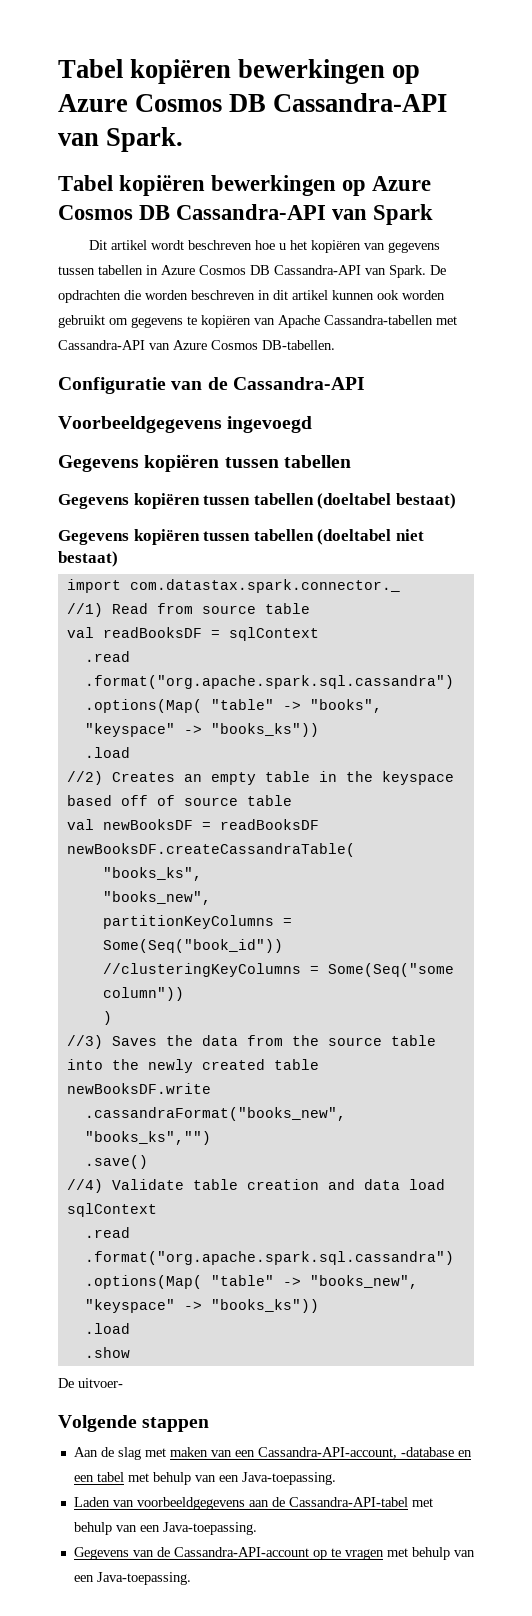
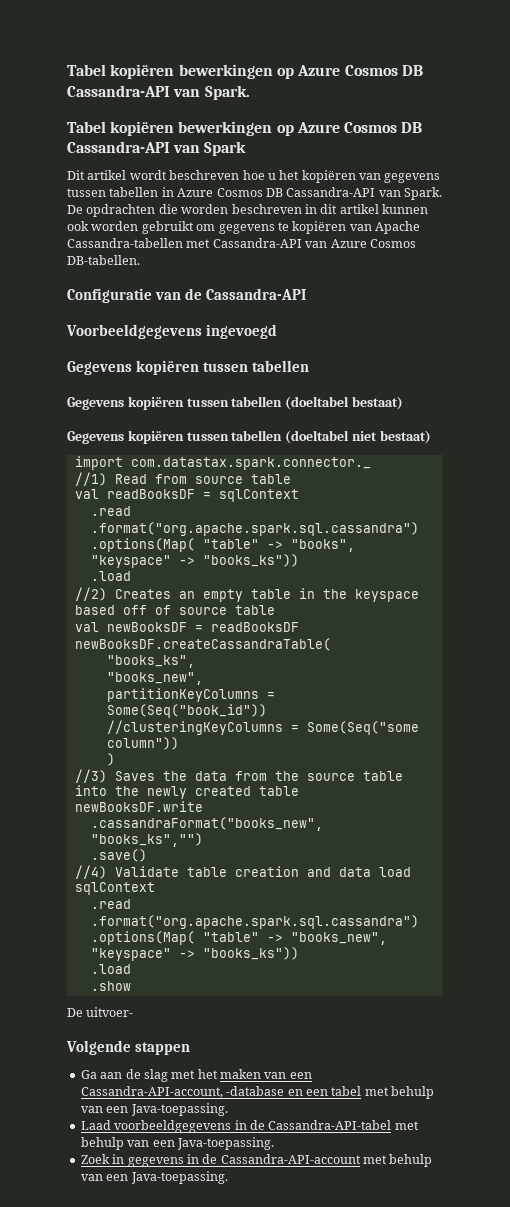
[73,1447,98,1457] Aan -> [80,1070,123,1079] Ga aan
(166, 1452) none -> [197,1069,218,1079] het
[73,1497,269,1510] Laden van voorbeeldgegevens aan -> [80,1120,247,1133] Laad voorbeeldgegevens in
[73,1547,384,1560] Gegevens van de Cassandra-API-account op te vragen -> [80,1154,361,1167] Zoek in gegevens in de Cassandra-API-account

